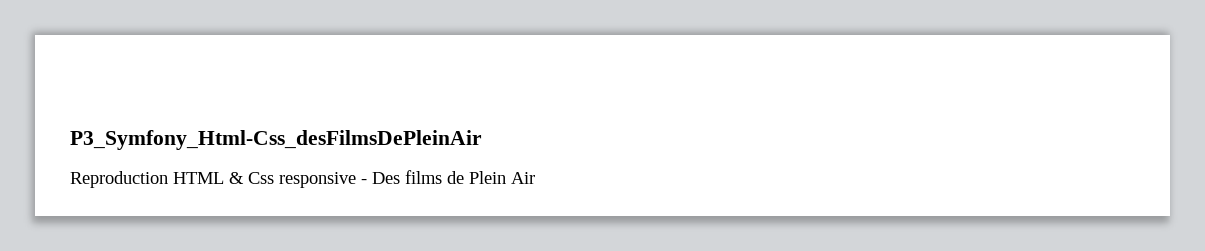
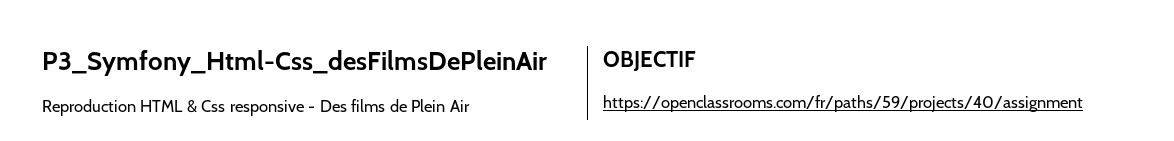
(535, 178) none -> [603,51,696,71] [603,95,1083,112] // OBJECTIF // https://openclassrooms.com/fr/paths/59/projects/40/assignment

